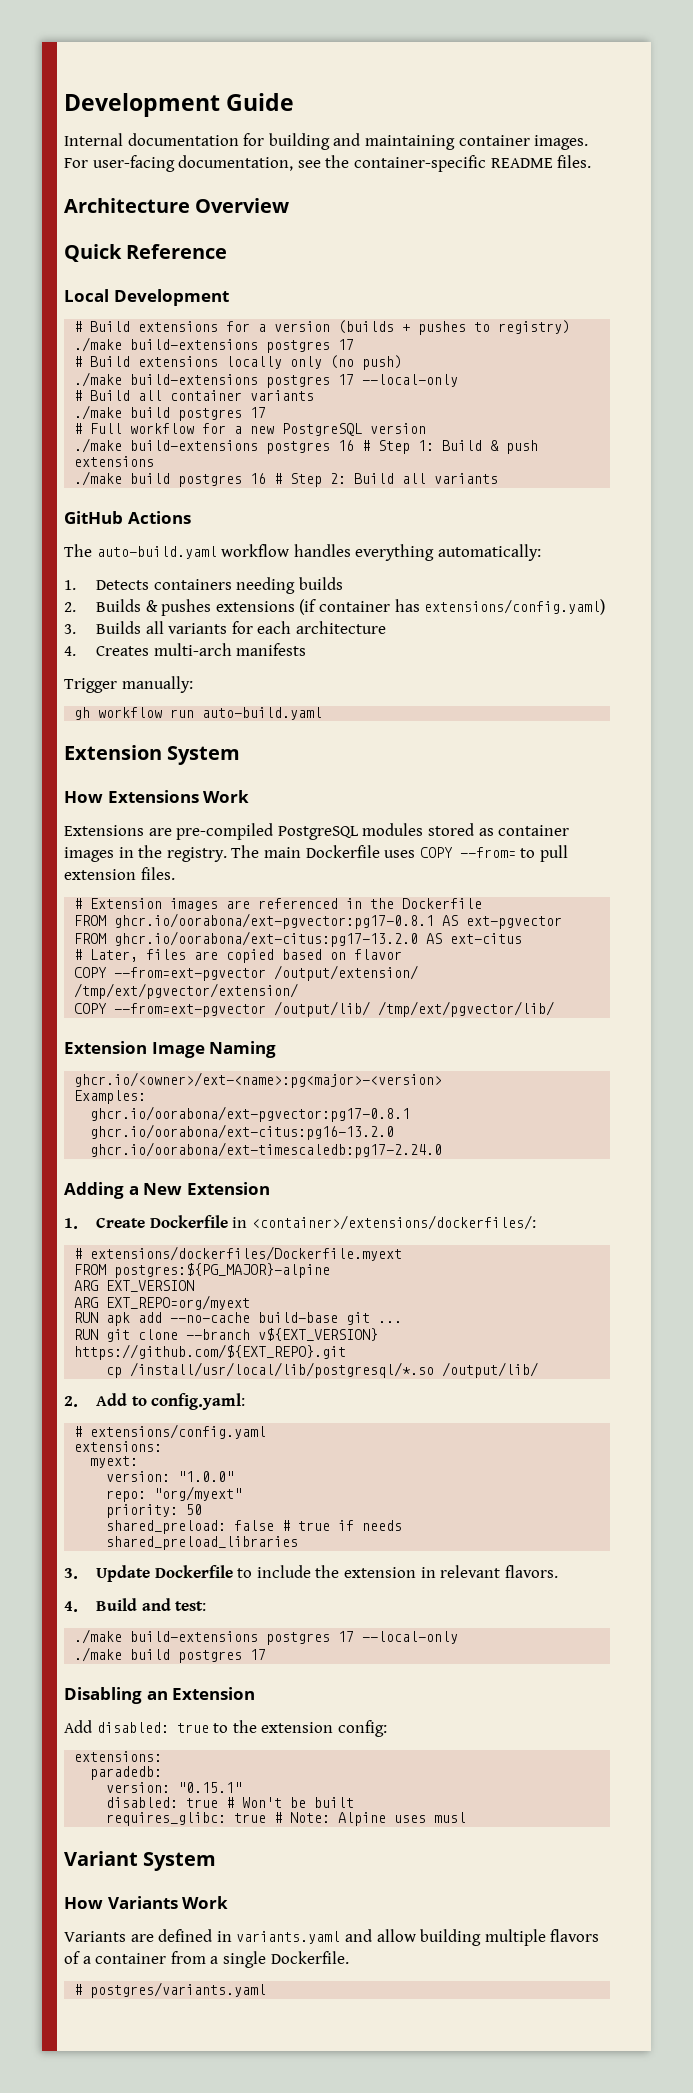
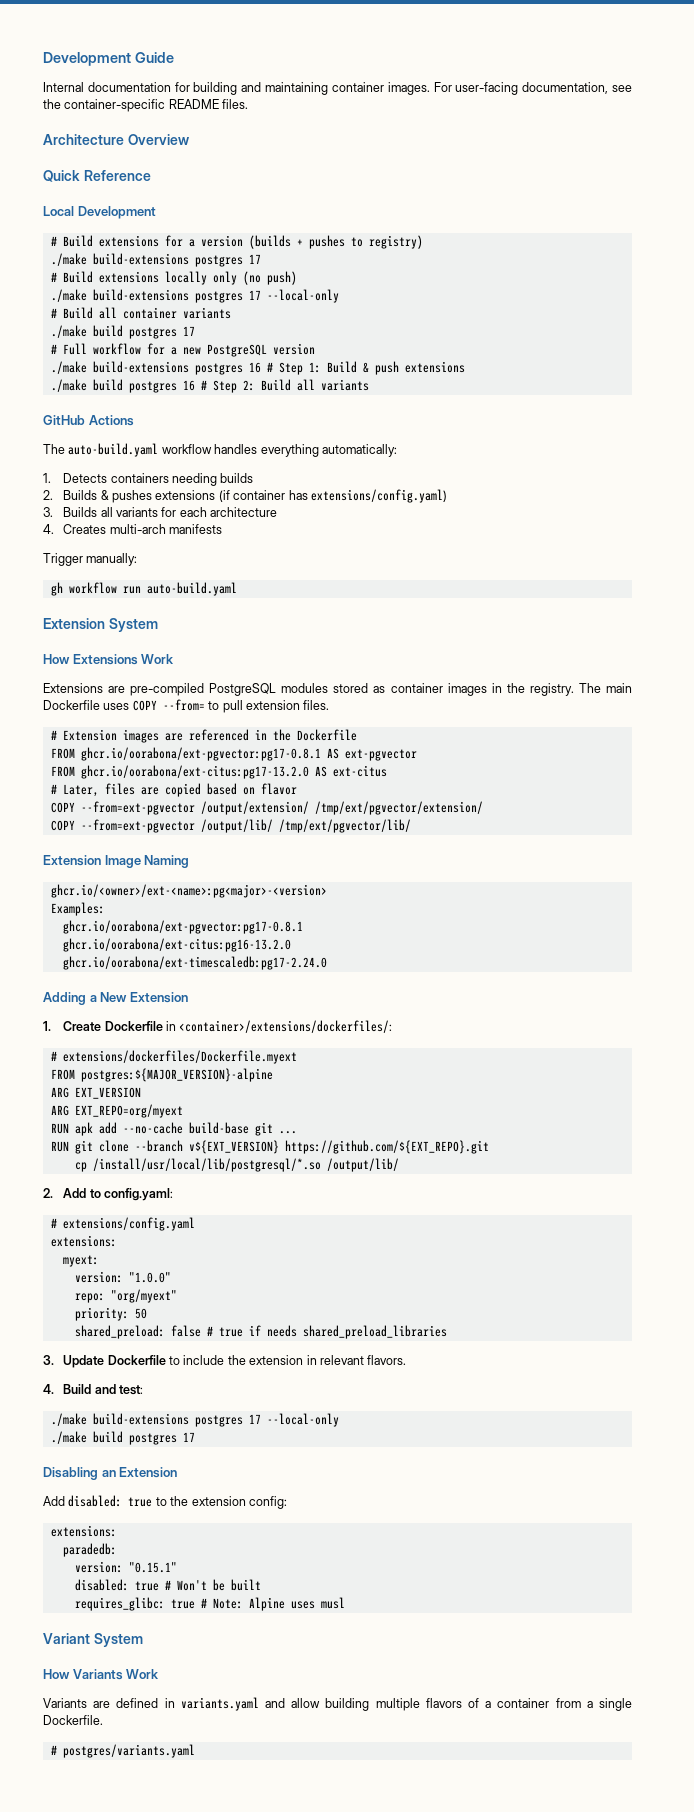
[114,1263,331,1278] postgres:${PG_MAJOR}-alpine -> [80,1068,273,1082] postgres:${MAJOR_VERSION}-alpine

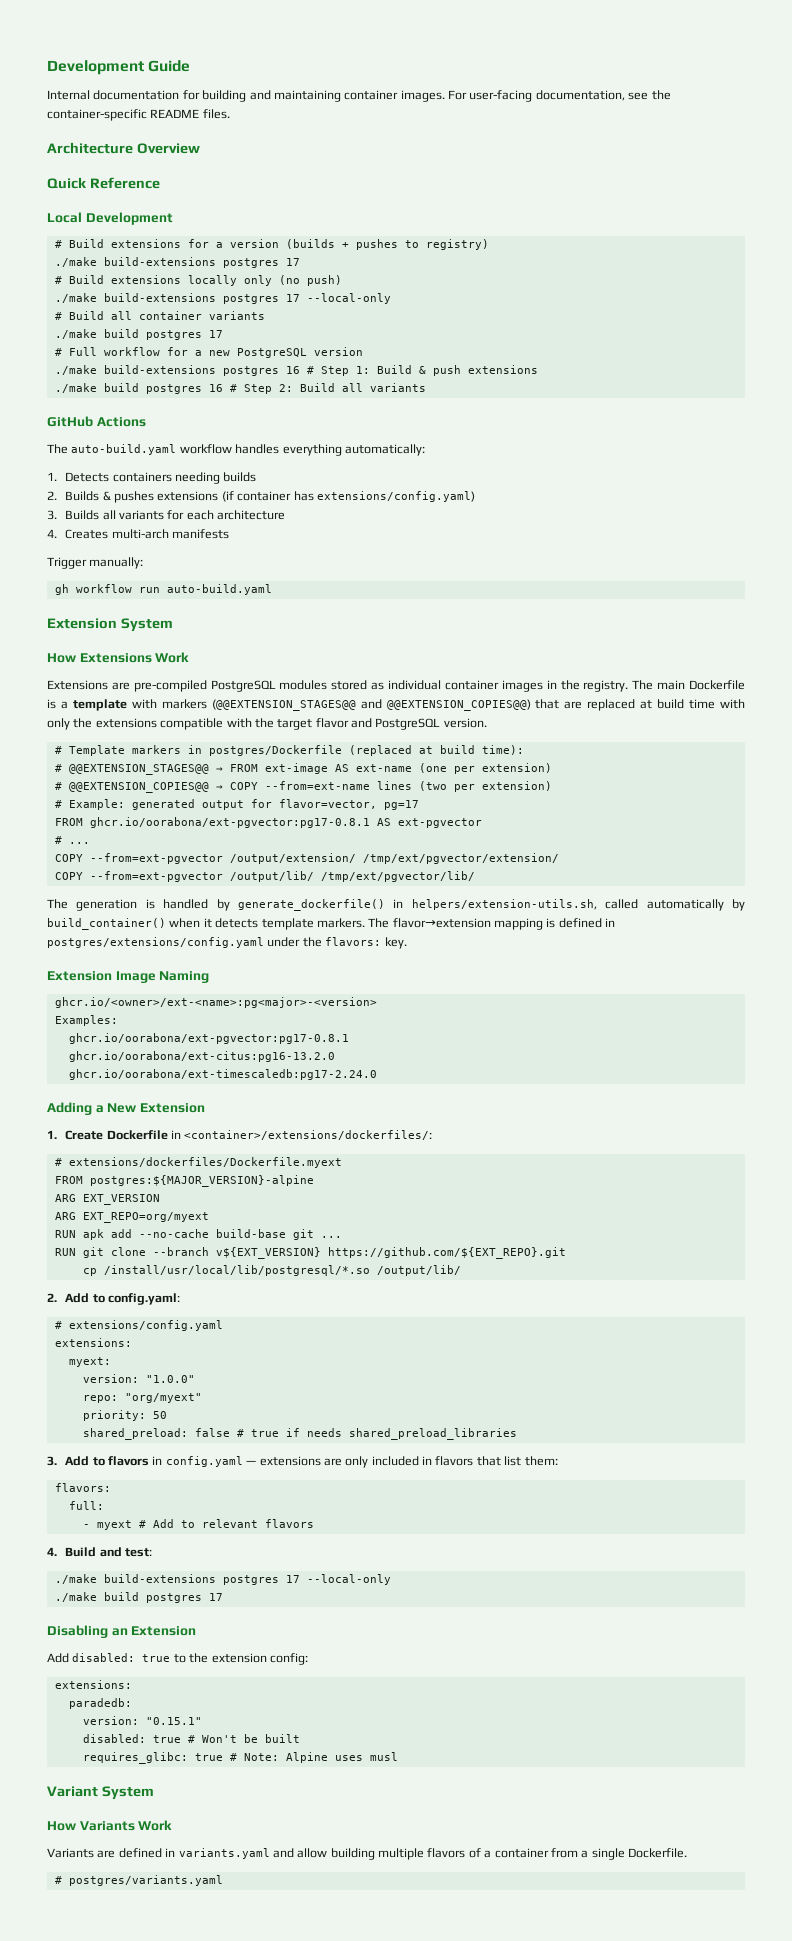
(386, 689) none -> [388,680,442,690] individual
[103,699,330,713] [50,729,357,743] [50,747,417,761] [50,765,387,779] [50,783,297,797] uses COPY --from= to pull extension files. // # Extension images are referenced in the Dockerfile // FROM ghcr.io/oorabona/ext-pgvector:pg17-0.8.1 AS ext-pgvector // FROM ghcr.io/oorabona/ext-citus:pg17-13.2.0 AS ext-citus // # Later, files are copied based on flavor -> [47,699,746,711] [47,718,487,730] [54,745,524,756] [54,763,552,775] [54,781,552,793] [54,799,419,810] [54,817,482,828] [54,836,90,844] is a template with markers (@@EXTENSION_STAGES@@ and @@EXTENSION_COPIES@@) that are replaced at build time with only the extensions compatible with the target flavor and PostgreSQL version. // # Template markers in postgres/Dockerfile (replaced at build time): // # @@EXTENSION_STAGES@@ → FROM ext-image AS ext-name (one per extension) // # @@EXTENSION_COPIES@@ → COPY --from=ext-name lines (two per extension) // # Example: generated output for flavor=vector, pg=17 // FROM ghcr.io/oorabona/ext-pgvector:pg17-0.8.1 AS ext-pgvector // # ...
(411, 826) none -> [47,899,745,911] [47,918,616,930] [47,937,407,949] // The generation is handled by generate_dockerfile() in helpers/extension-utils.sh, called automatically by build_container() when it detects template markers. The flavor→extension mapping is defined in postgres/extensions/config.yaml under the flavors: key.
[63,1355,407,1368] Update Dockerfile to include the extension in relevant flavors. -> [65,1456,558,1468] [54,1483,111,1492] [68,1501,104,1510] [82,1519,314,1530] Add to flavors in config.yaml — extensions are only included in flavors that list them: // flavors: // full: // - myext # Add to relevant flavors

